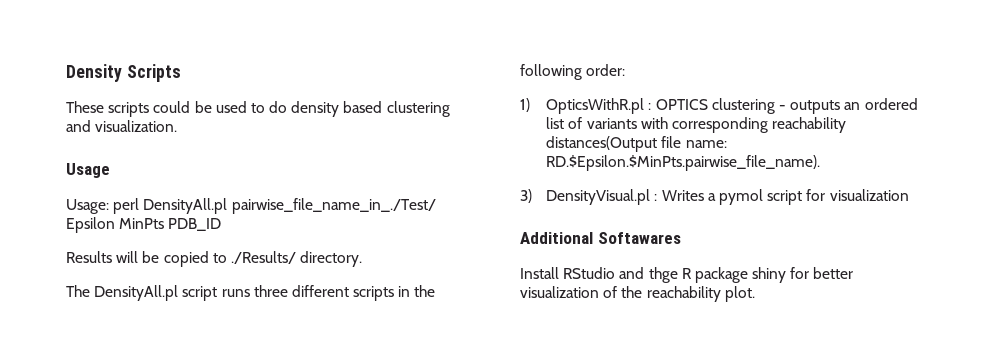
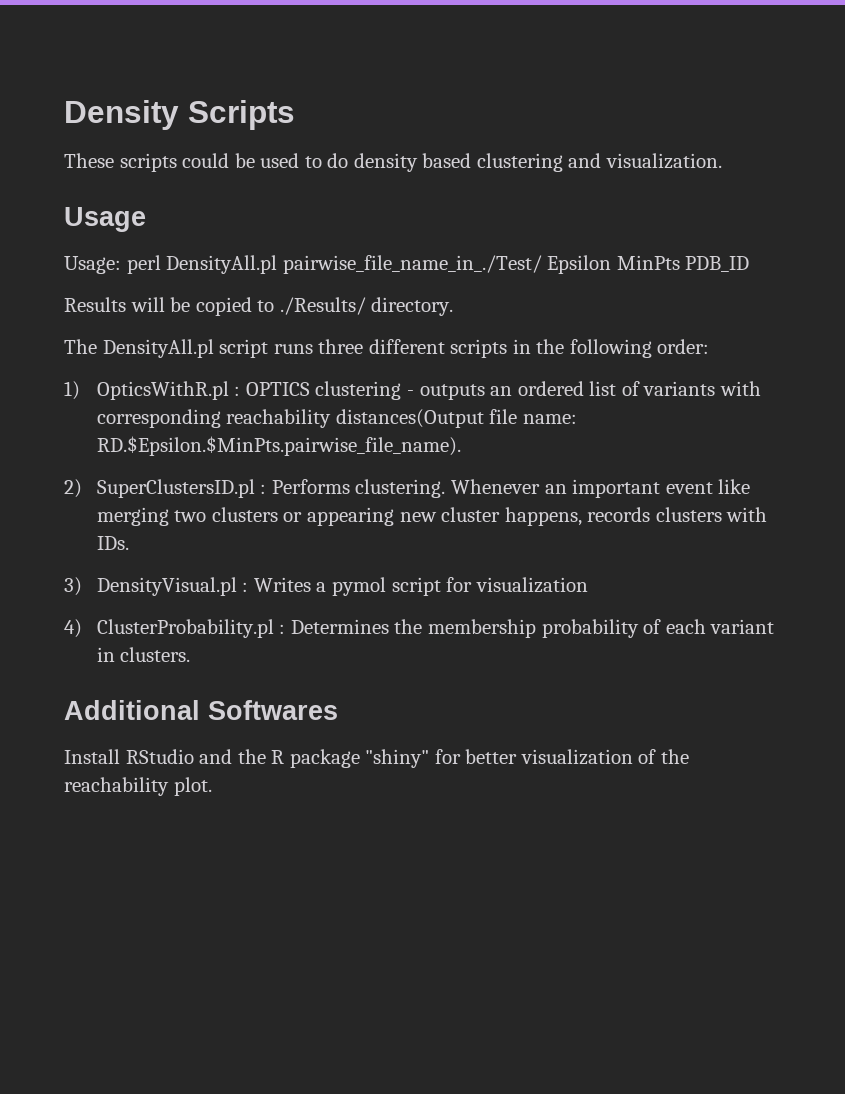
(821, 163) none -> [64,479,751,498] [96,507,768,526] [96,536,129,550] // 2) SuperClustersID.pl : Performs clustering. Whenever an important event like merging two clusters or appearing new cluster happens, records clusters with IDs.
(909, 195) none -> [64,619,775,638] [96,647,191,662] // 4) ClusterProbability.pl : Determines the membership probability of each variant in clusters.
[597,232,681,244] Softawares -> [208,700,338,720] Softwares
[648,267,678,283] thge -> [237,749,266,764] the
[752,267,787,283] shiny -> [365,749,430,768] "shiny"

